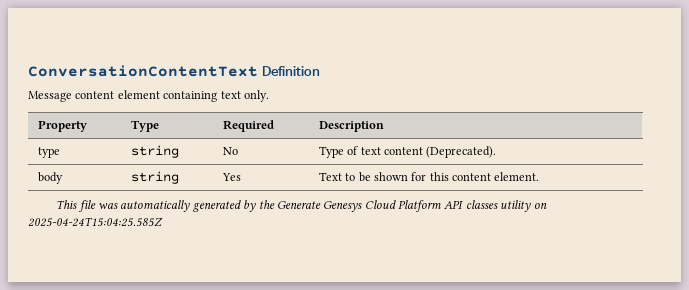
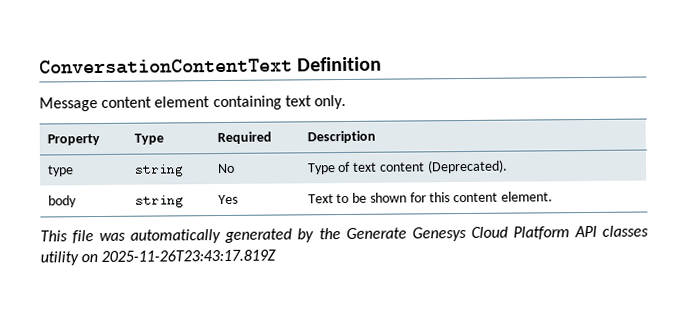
[28,217,163,227] 2025-04-24T15:04:25.585Z -> [101,249,277,262] 2025-11-26T23:43:17.819Z

